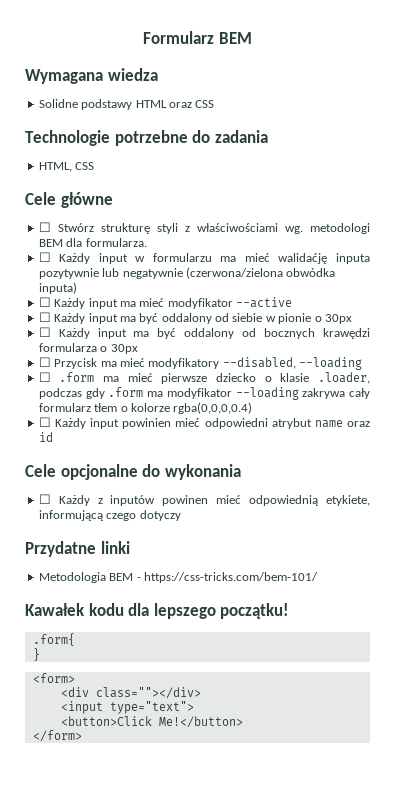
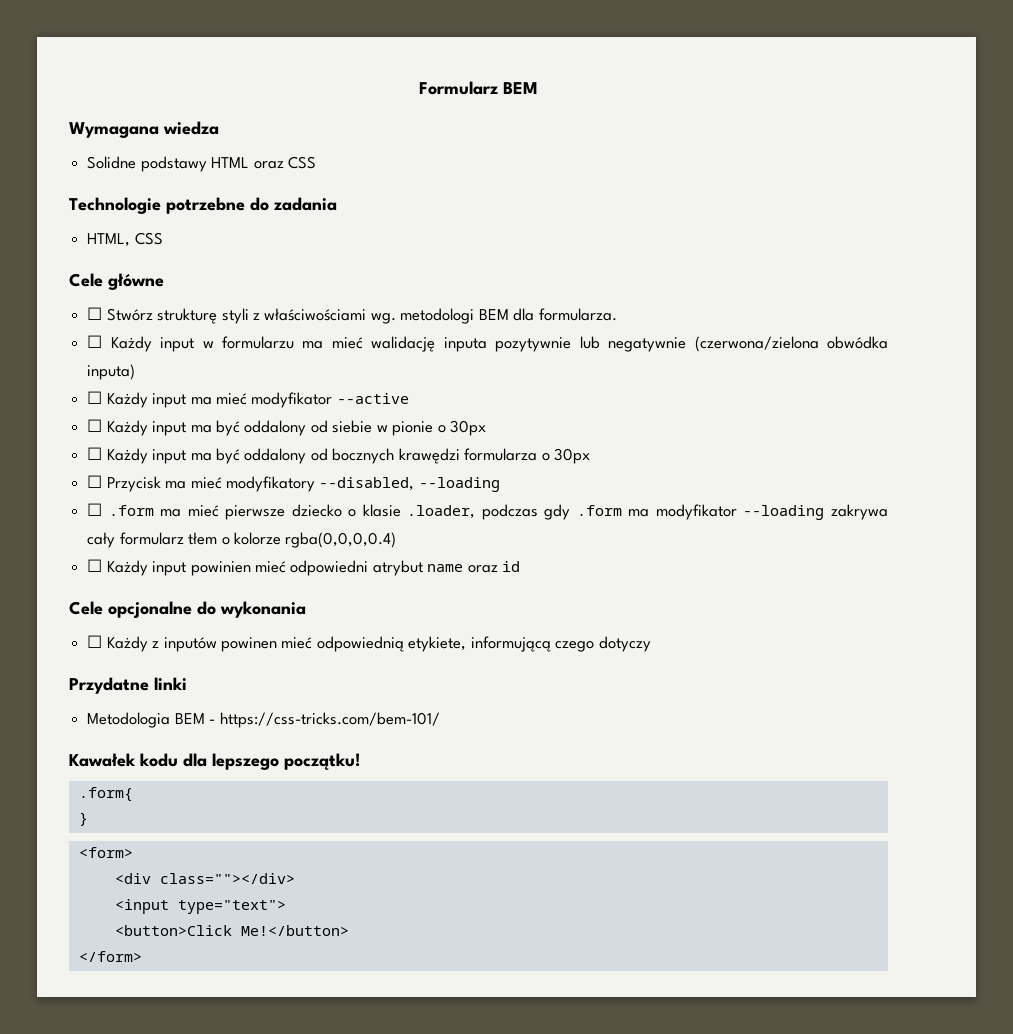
[278,253,328,264] walidaćję -> [371,336,436,352] walidację

